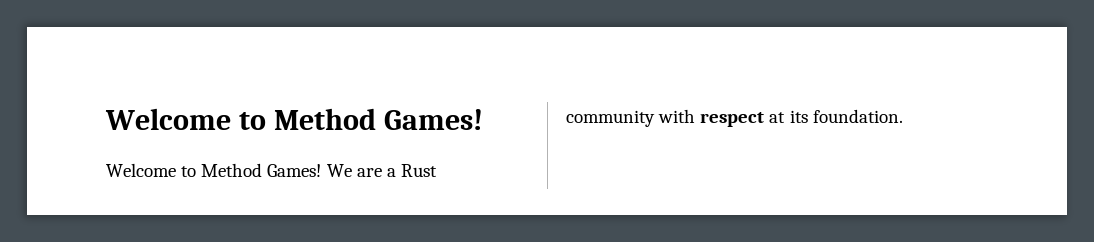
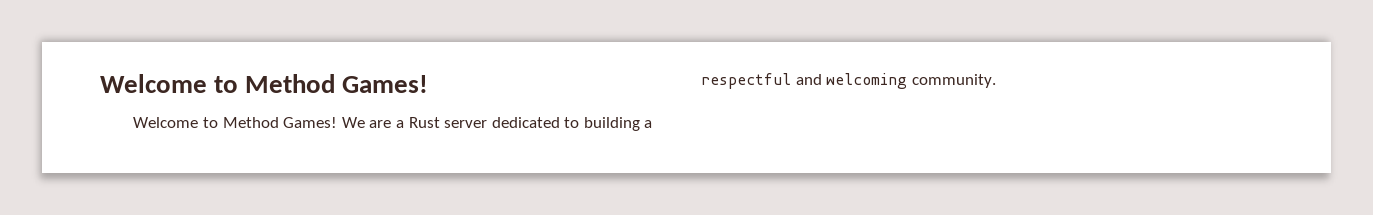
[566,109,903,127] community with respect at its foundation. -> [444,117,653,131] [701,73,996,89] server dedicated to building a respectful and welcoming community.

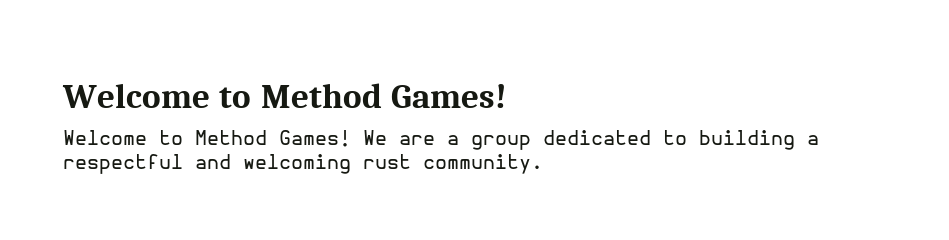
[408,117,488,128] Rust server -> [471,135,531,150] group
(908, 81) none -> [363,154,411,169] rust

